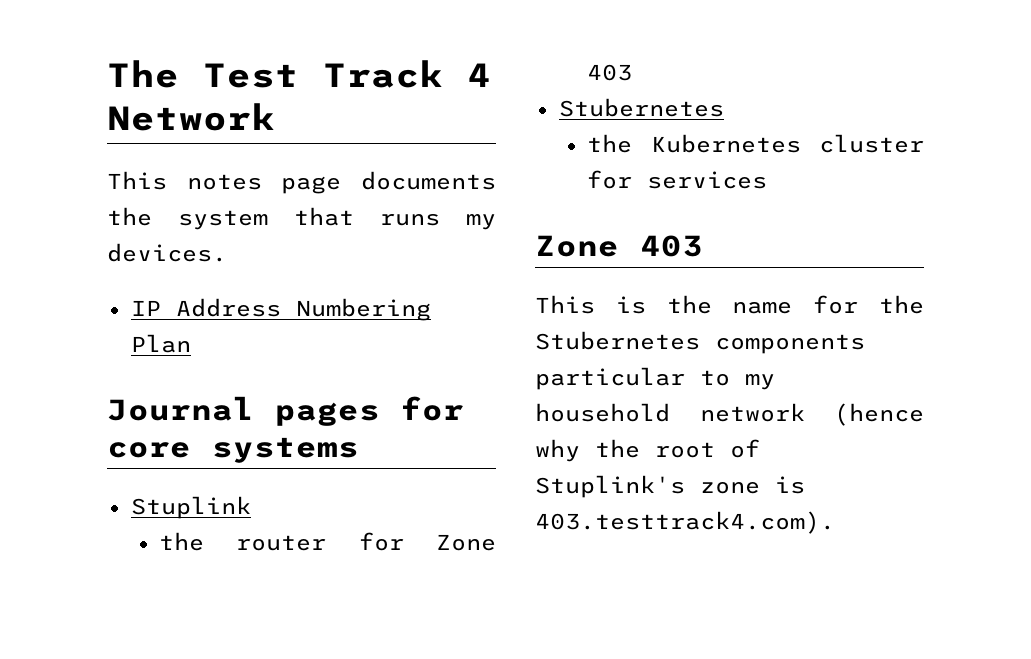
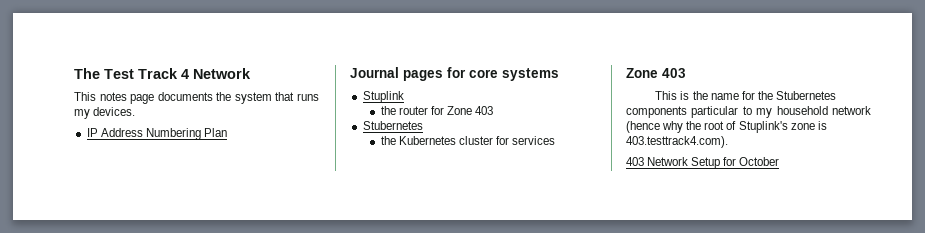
(835, 522) none -> [626,157,780,169] // 403 Network Setup for October

